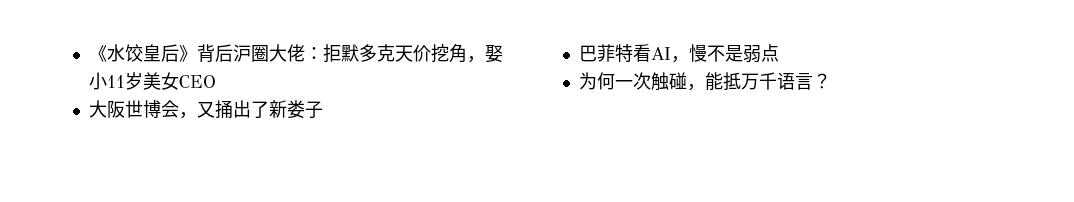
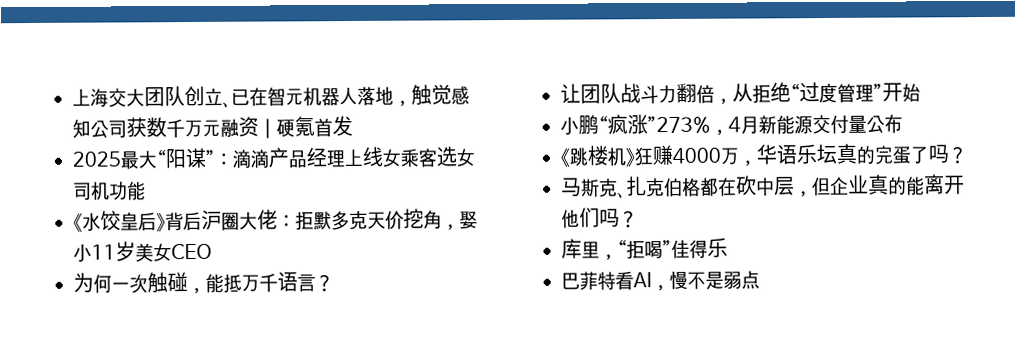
(88, 53) none -> [72,84,470,108] [72,115,353,139] [72,146,475,170] [73,181,146,201] 上海交大团队创立、已在智元机器人落地，触觉感知公司获数千万元融资｜硬氪首发 // 2025最大“阳谋”：滴滴产品经理上线女乘客选女司机功能 //
[88,100,323,119] [578,44,779,63] // 大阪世博会，又捅出了新娄子 // 巴菲特看AI，慢不是弱点 -> (212, 251) none
(831, 81) none -> [560,82,921,105] [560,113,903,136] [560,143,967,168] [561,174,965,199] [561,207,638,229] [561,237,728,261] [561,270,760,292] // 让团队战斗力翻倍，从拒绝“过度管理”开始 // 小鹏“疯涨”273%，4月新能源交付量公布 // 《跳楼机》狂赚4000万，华语乐坛真的完蛋了吗？ // 马斯克、扎克伯格都在砍中层，但企业真的能离开他们吗？ // 库里，“拒喝”佳得乐 // 巴菲特看AI，慢不是弱点

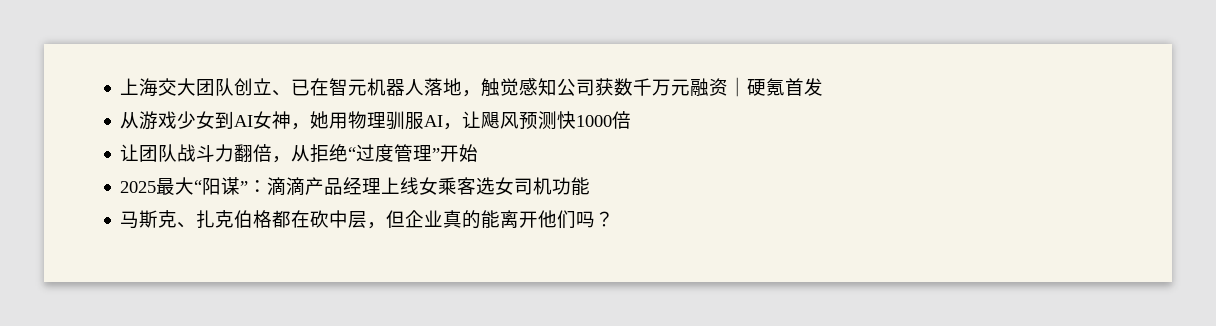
(353, 126) none -> [120,111,632,130] [120,144,479,163] // 从游戏少女到AI女神，她用物理驯服AI，让飓风预测快1000倍 // 让团队战斗力翻倍，从拒绝“过度管理”开始
[73,208,478,233] [73,241,212,263] [73,271,334,295] [560,82,921,105] [560,113,903,136] [560,143,967,168] // 《水饺皇后》背后沪圈大佬：拒默多克天价挖角，娶小11岁美女CEO // 为何一次触碰，能抵万千语言？ // 让团队战斗力翻倍，从拒绝“过度管理”开始 // 小鹏“疯涨”273%，4月新能源交付量公布 // 《跳楼机》狂赚4000万，华语乐坛真的完蛋了吗？ -> (591, 186) none
[561,237,728,261] [561,270,760,292] // 库里，“拒喝”佳得乐 // 巴菲特看AI，慢不是弱点 -> (615, 219) none

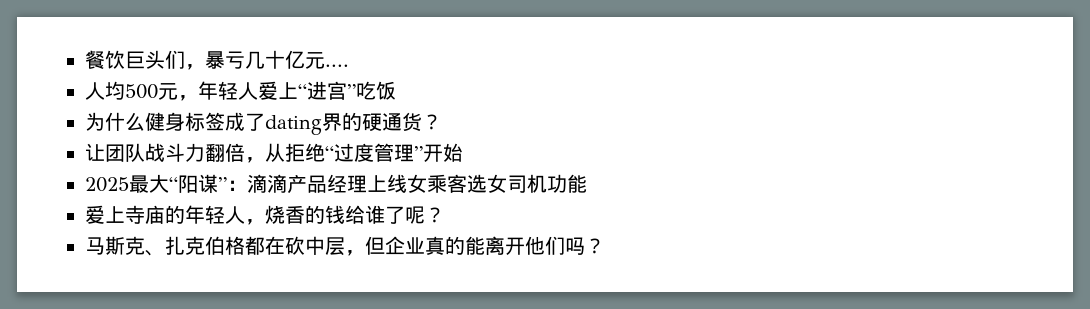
[120,77,824,97] [120,111,632,130] 上海交大团队创立、已在智元机器人落地，触觉感知公司获数千万元融资｜硬氪首发 // 从游戏少女到AI女神，她用物理驯服AI，让飓风预测快1000倍 -> [85,50,349,70] [85,81,396,101] [85,112,442,135] 餐饮巨头们，暴亏几十亿元.... // 人均500元，年轻人爱上“进宫”吃饭 // 为什么健身标签成了dating界的硬通货？
(591, 186) none -> [85,205,445,225] // 爱上寺庙的年轻人，烧香的钱给谁了呢？

